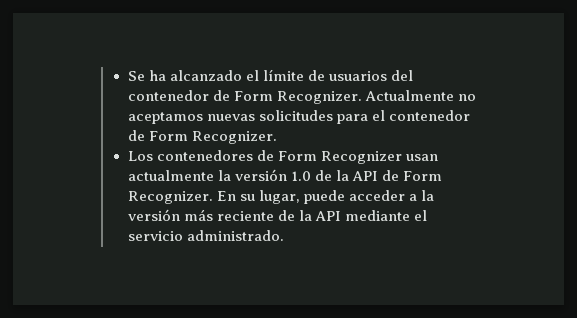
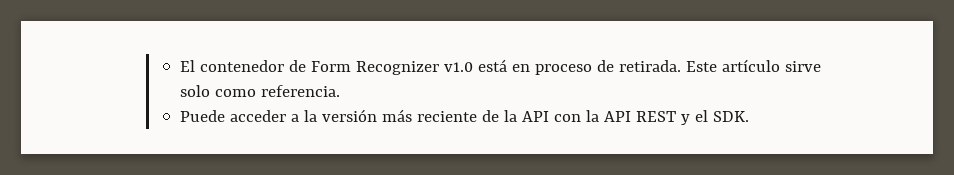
[127,69,414,81] [127,90,477,104] [127,110,471,124] [127,130,277,144] [127,150,439,164] [127,169,443,181] [127,190,345,204] Se ha alcanzado el límite de usuarios del contenedor de Form Recognizer. Actualmente no aceptamos nuevas solicitudes para el contenedor de Form Recognizer. // Los contenedores de Form Recognizer usan actualmente la versión 1.0 de la API de Form Recognizer. En su lugar, puede -> [179,59,821,75] [179,85,340,97] [179,110,225,122] El contenedor de Form Recognizer v1.0 está en proceso de retirada. Este artículo sirve solo como referencia. // Puede
[345,210,428,221] [127,230,284,241] mediante el servicio administrado. -> [553,110,749,125] con la API REST y el SDK.

